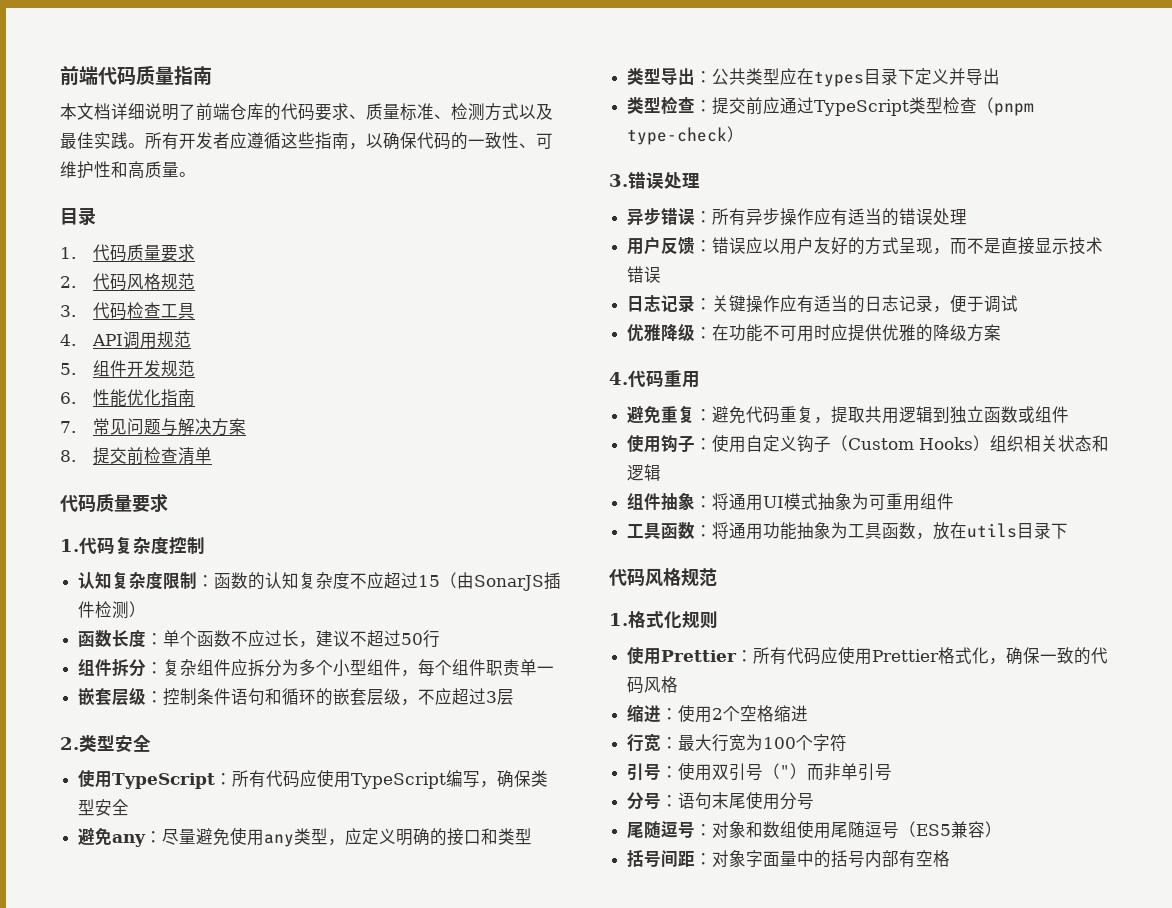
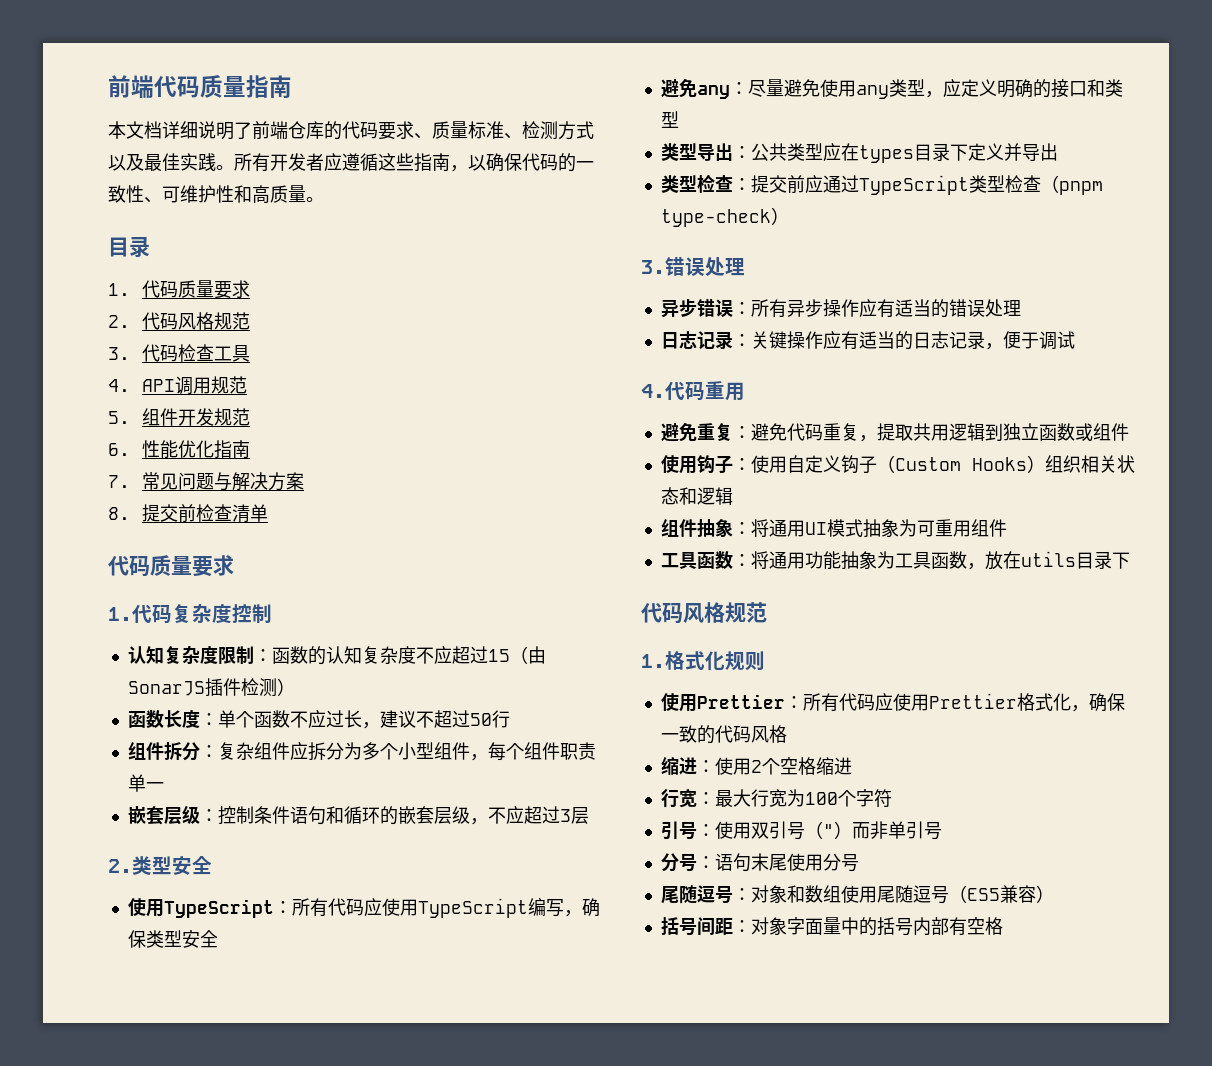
[627,236,1104,255] [627,266,662,283] // 用户反馈：错误应以用户友好的方式呈现，而不是直接显示技术错误 -> (1021, 308) none
[627,323,1002,342] // 优雅降级：在功能不可用时应提供优雅的降级方案 -> (1075, 340) none

